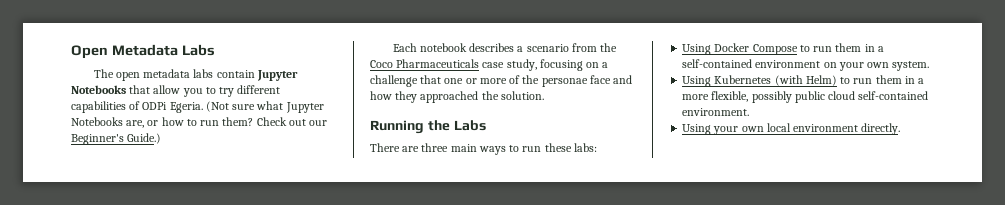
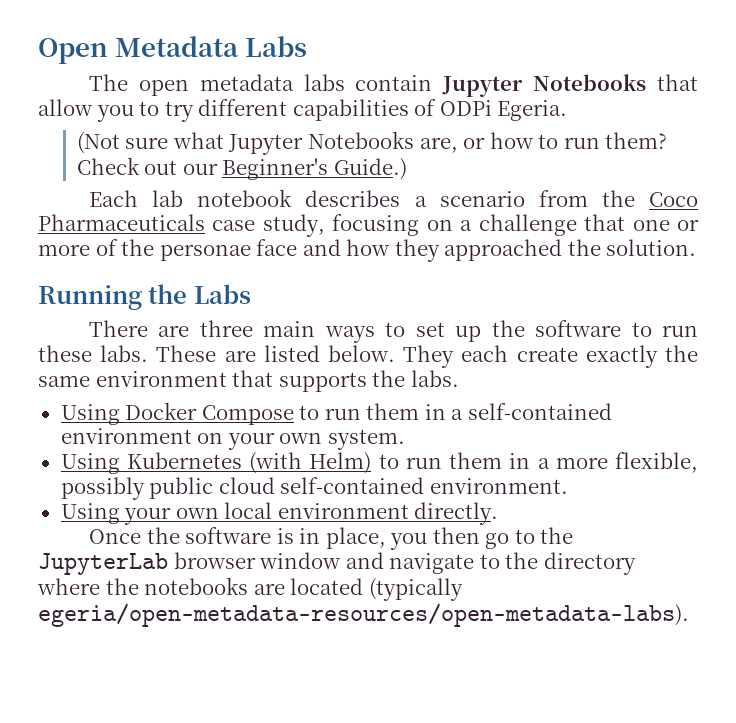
(203, 107) none -> (568, 110) //
(417, 47) none -> [152,190,184,207] lab
[522,143,597,152] run these labs: -> [415,320,698,342] [38,345,699,368] [38,370,459,392] set up the software to run these labs. These are listed below. They each create exactly the same environment that supports the labs.
(901, 129) none -> [88,527,574,550] [38,552,636,575] [37,577,463,601] [38,603,689,627] // Once the software is in place, you then go to the JupyterLab browser window and navigate to the directory where the notebooks are located (typically egeria/open-metadata-resources/open-metadata-labs).

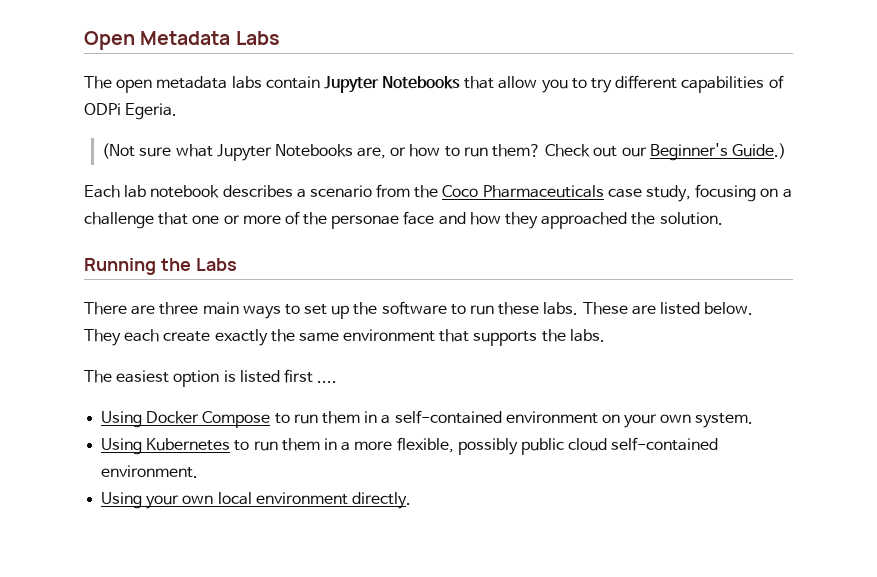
(459, 378) none -> [84,369,338,387] // The easiest option is listed first ....
[249,452,372,474] (with Helm) -> (231, 444) none
[88,527,574,550] [38,552,636,575] [37,577,463,601] [38,603,689,627] // Once the software is in place, you then go to the JupyterLab browser window and navigate to the directory where the notebooks are located (typically egeria/open-metadata-resources/open-metadata-labs). -> (411, 500) none

